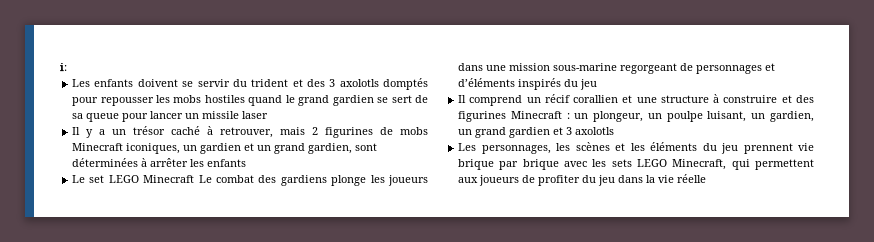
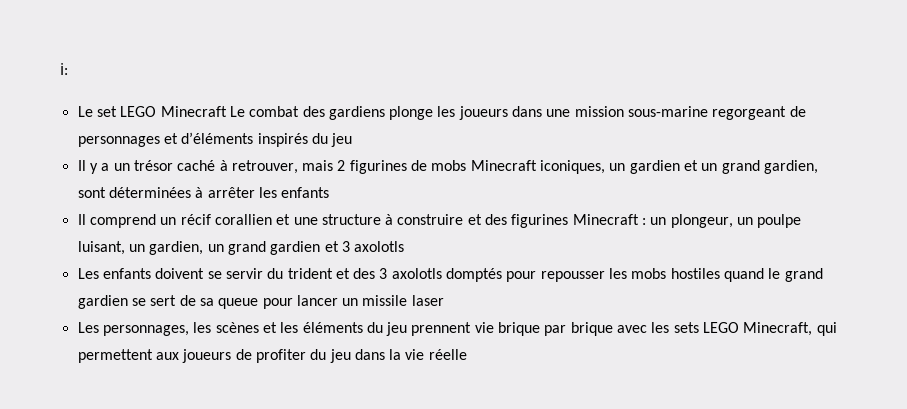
(67, 67) none -> [77,106,806,120] [77,132,353,147] [77,160,819,174] [77,187,330,198] [77,214,802,228] [77,241,405,255] // Le set LEGO Minecraft Le combat des gardiens plonge les joueurs dans une mission sous-marine regorgeant de personnages et d’éléments inspirés du jeu // Il y a un trésor caché à retrouver, mais 2 figurines de mobs Minecraft iconiques, un gardien et un grand gardien, sont déterminées à arrêter les enfants // Il comprend un récif corallien et une structure à construire et des figurines Minecraft : un plongeur, un poulpe luisant, un gardien, un grand gardien et 3 axolotls
[72,126,429,138] [72,143,378,154] [72,158,247,167] [72,175,428,186] [458,63,776,74] [458,78,598,90] [458,94,814,106] [458,111,814,122] [458,127,615,138] // Il y a un trésor caché à retrouver, mais 2 figurines de mobs Minecraft iconiques, un gardien et un grand gardien, sont déterminées à arrêter les enfants // Le set LEGO Minecraft Le combat des gardiens plonge les joueurs dans une mission sous-marine regorgeant de personnages et d’éléments inspirés du jeu // Il comprend un récif corallien et une structure à construire et des figurines Minecraft : un plongeur, un poulpe luisant, un gardien, un grand gardien et 3 axolotls -> (444, 300) none

